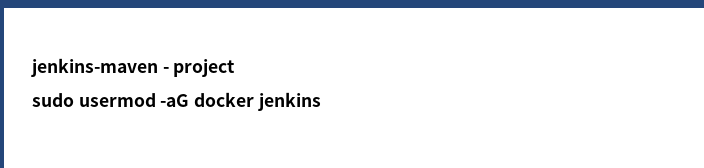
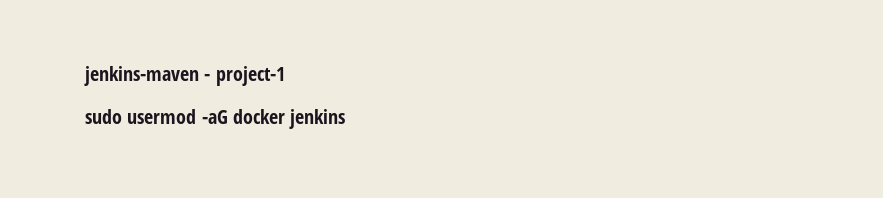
[173,59,236,77] project -> [215,66,285,86] project-1

